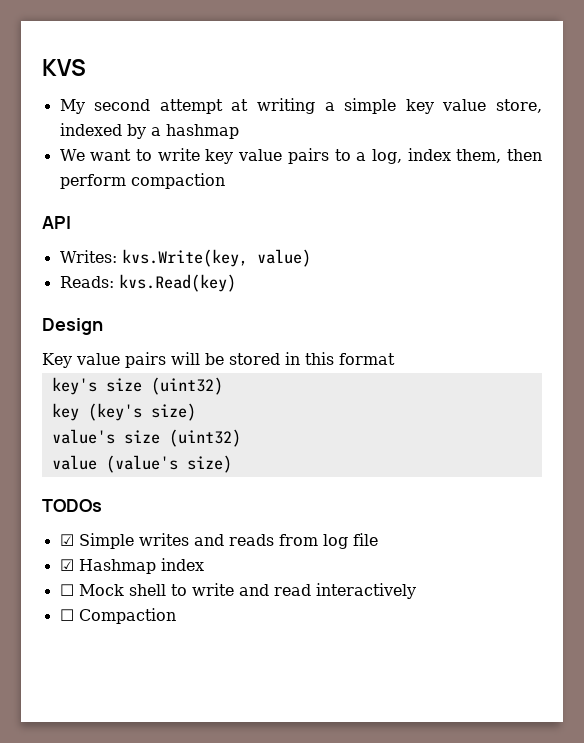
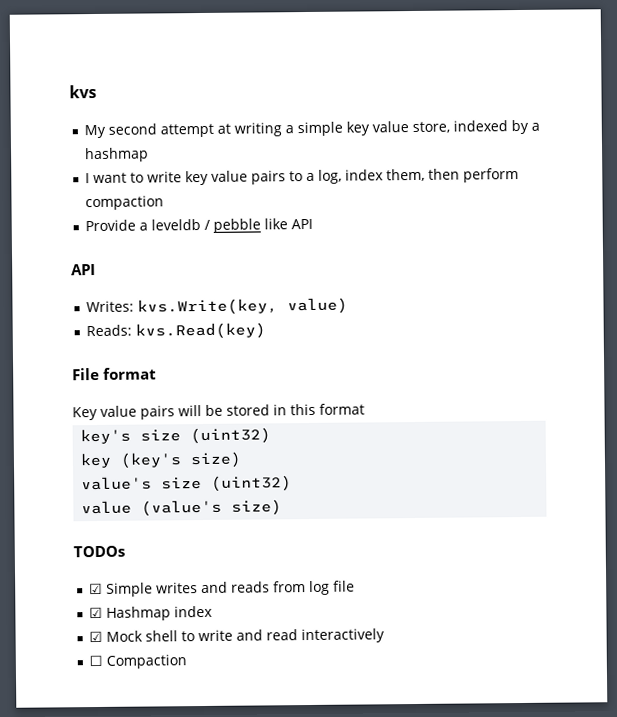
[42,59,86,76] KVS -> [69,84,97,99] kvs
[59,149,85,161] We -> [85,173,91,184] I
(225, 181) none -> [85,218,314,233] // Provide a leveldb / pebble like API
[42,318,103,335] Design -> [72,367,157,381] File format
[59,584,74,596] ☐ -> [89,630,104,643] ☑

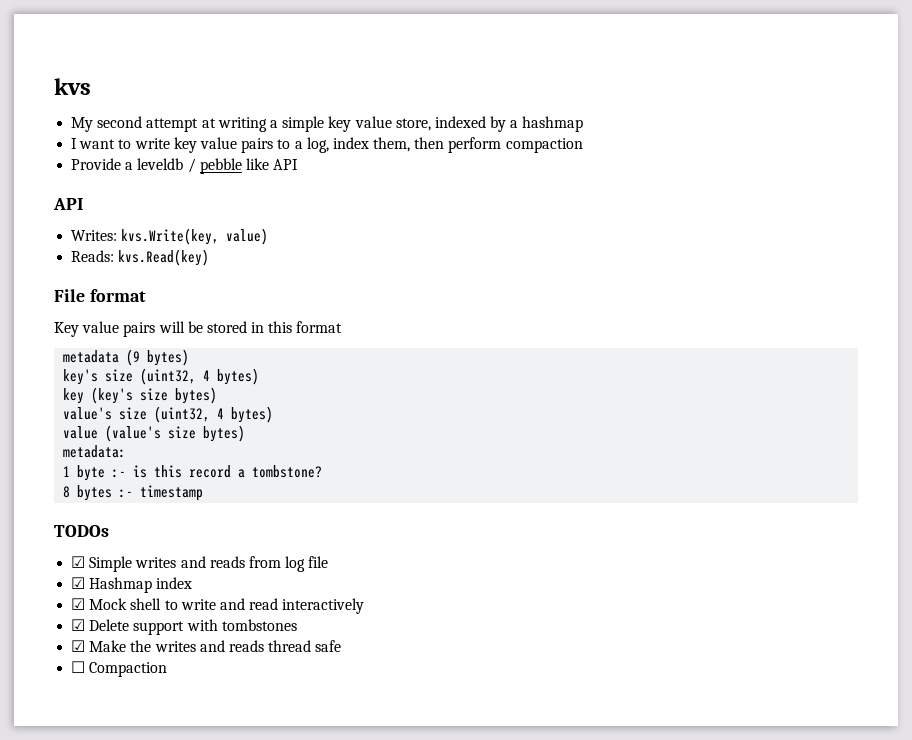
(365, 409) none -> [63,349,190,366] // metadata (9 bytes)
[190,427,272,445] (uint32) -> [140,368,260,385] (uint32, 4 bytes)
[190,451,243,469] size) -> [140,387,218,404] size bytes)
[211,475,293,492] (uint32) -> [154,406,274,423] (uint32, 4 bytes)
[231,499,283,516] size) -> [168,425,246,442] [63,445,127,458] [63,465,323,481] [63,485,204,501] size bytes) // metadata: // 1 byte :- is this record a tombstone? // 8 bytes :- timestamp
(386, 636) none -> [71,619,297,635] [71,640,342,652] // ☑ Delete support with tombstones // ☑ Make the writes and reads thread safe

